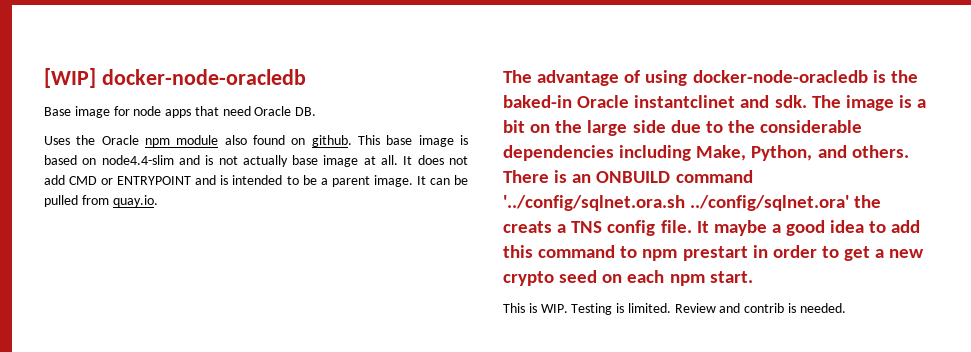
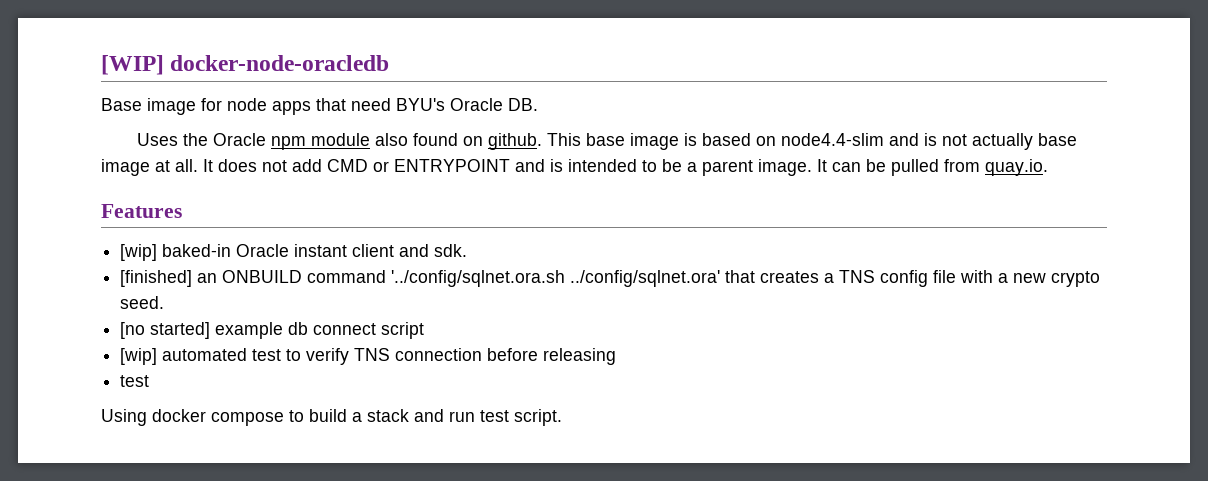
(251, 111) none -> [396,98,445,111] BYU's
[503,70,918,86] [503,95,927,111] [503,120,863,136] [503,145,909,161] [503,170,568,183] The advantage of using docker-node-oracledb is the baked-in Oracle instantclinet and sdk. The image is a bit on the large side due to the considerable dependencies including Make, Python, and others. There is -> [101,204,182,218] [120,244,468,261] [120,270,193,287] Features // [wip] baked-in Oracle instant client and sdk. // [finished]
[854,195,882,208] [503,221,552,233] the creats -> [725,270,820,283] that creates
[660,220,921,236] [503,245,925,261] [503,270,753,286] [503,303,846,315] file. It maybe a good idea to add this command to npm prestart in order to get a new crypto seed on each npm start. // This is WIP. Testing is limited. Review and contrib is needed. -> [933,270,1101,287] [120,296,165,309] [120,322,425,339] [120,348,617,365] [120,375,150,387] [101,409,562,426] file with a new crypto seed. // [no started] example db connect script // [wip] automated test to verify TNS connection before releasing // test // Using docker compose to build a stack and run test script.

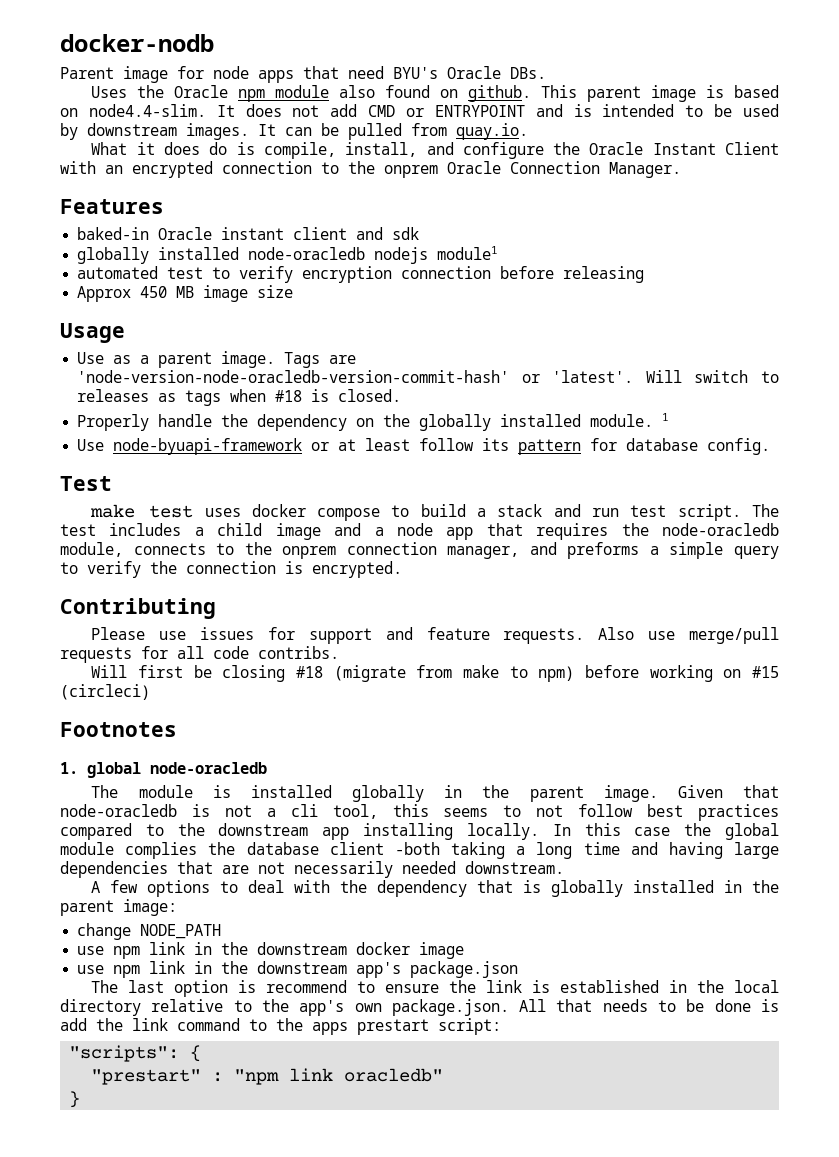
[101,55,390,75] [101,98,142,111] [WIP] docker-node-oracledb // Base -> [60,34,214,52] [60,67,114,79] docker-nodb // Parent
[508,98,538,111] DB. -> [510,67,546,79] DBs.
[586,133,626,146] base -> [587,86,642,102] parent
[781,133,1078,150] [101,159,198,176] node4.4-slim and is not actually base image at all. -> [88,104,206,117] node4.4-slim.
[687,159,812,176] a parent image. -> [743,104,779,117] [60,123,249,140] used by downstream images.
(1048, 167) none -> [91,142,779,159] [60,161,681,178] // What it does do is compile, install, and configure the Oracle Instant Client with an encrypted connection to the onprem Oracle Connection Manager.
[120,244,158,261] [wip] -> (164, 206) none
[434,244,468,257] [120,270,1101,287] [120,296,165,309] [120,322,425,339] [120,348,158,365] sdk. // [finished] an ONBUILD command '../config/sqlnet.ora.sh ../config/sqlnet.ora' that creates a TNS config file with a new crypto seed. // [no started] example db connect script // [wip] -> [392,227,420,240] [77,246,499,264] sdk // globally installed node-oracledb nodejs module1 //
[354,348,391,361] TNS -> [302,266,393,283] encryption
[120,375,150,387] [101,409,147,426] test // Using -> [77,285,294,302] [60,323,125,343] [77,351,357,368] [77,370,780,383] [77,389,402,406] [77,413,670,431] [77,438,771,455] [60,476,112,491] [90,504,241,518] Approx 450 MB image size // Usage // Use as a parent image. Tags are 'node-version-node-oracledb-version-commit-hash' or 'latest'. Will switch to releases as tags when #18 is closed. // Properly handle the dependency on the globally installed module. 1 // Use node-byuapi-framework or at least follow its pattern for database config. // Test // make test uses
(562, 417) none -> [752,504,779,517] [60,523,779,540] [60,542,779,559] [60,561,402,578] [60,598,216,619] [91,627,779,644] [60,646,339,663] [91,665,780,682] [60,684,150,700] [60,722,177,737] [60,762,267,778] [91,785,779,802] [60,804,779,821] [60,823,780,840] [60,842,779,859] [60,861,564,878] [91,880,779,897] [60,899,177,916] [77,923,222,940] [77,942,465,959] [77,961,519,978] [91,980,779,997] [60,999,779,1016] [60,1018,501,1035] [69,1045,202,1062] [91,1068,444,1085] [69,1091,81,1108] The test includes a child image and a node app that requires the node-oracledb module, connects to the onprem connection manager, and preforms a simple query to verify the connection is encrypted. // Contributing // Please use issues for support and feature requests. Also use merge/pull requests for all code contribs. // Will first be closing #18 (migrate from make to npm) before working on #15 (circleci) // Footnotes // 1. global node-oracledb // The module is installed globally in the parent image. Given that node-oracledb is not a cli tool, this seems to not follow best practices compared to the downstream app installing locally. In this case the global module complies the database client -both taking a long time and having large dependencies that are not necessarily needed downstream. // A few options to deal with the dependency that is globally installed in the parent image: // change NODE_PATH // use npm link in the downstream docker image // use npm link in the downstream app's package.json // The last option is recommend to ensure the link is established in the local directory relative to the app's own package.json. All that needs to be done is add the link command to the apps prestart script: // "scripts": { // "prestart" : "npm link oracledb" // }

